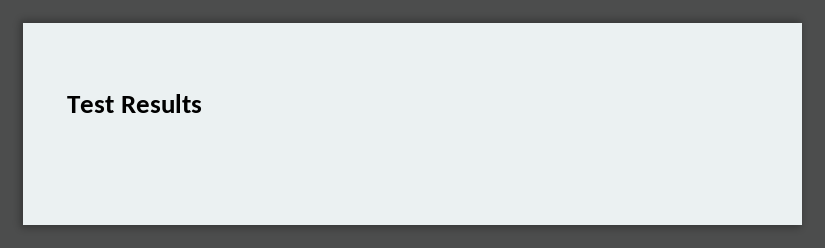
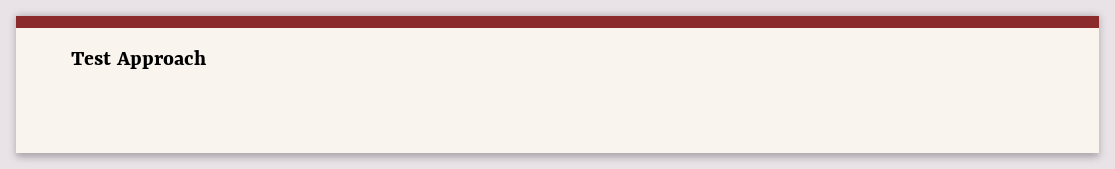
[121,94,203,113] Results -> [116,50,207,69] Approach

